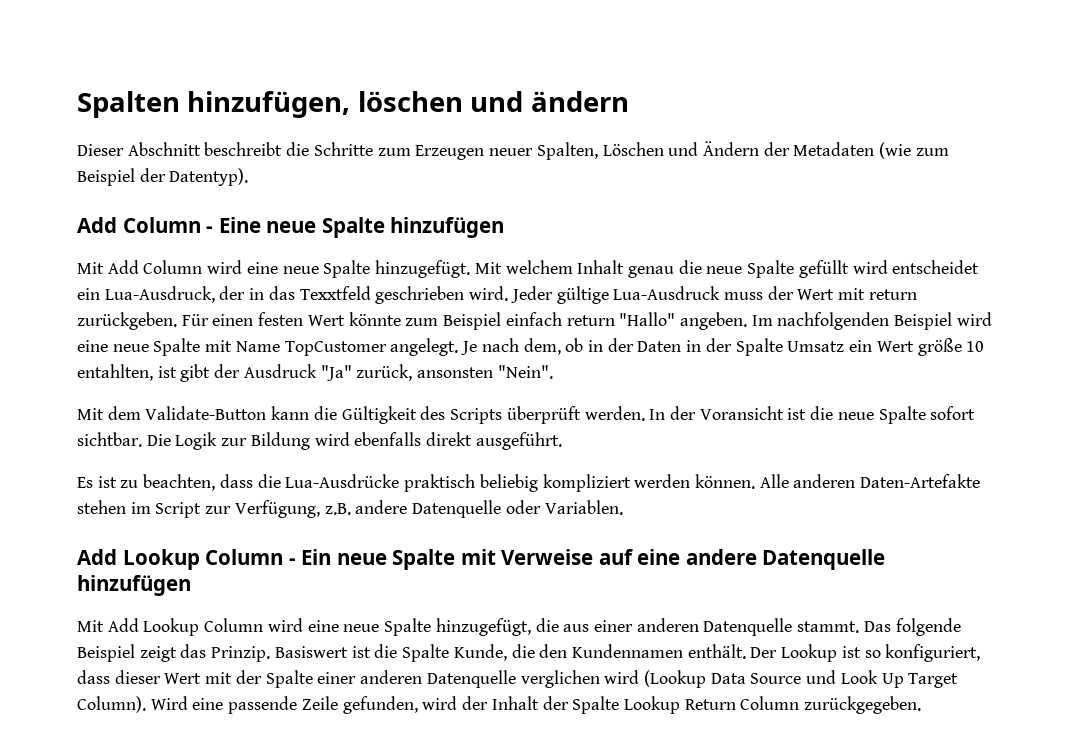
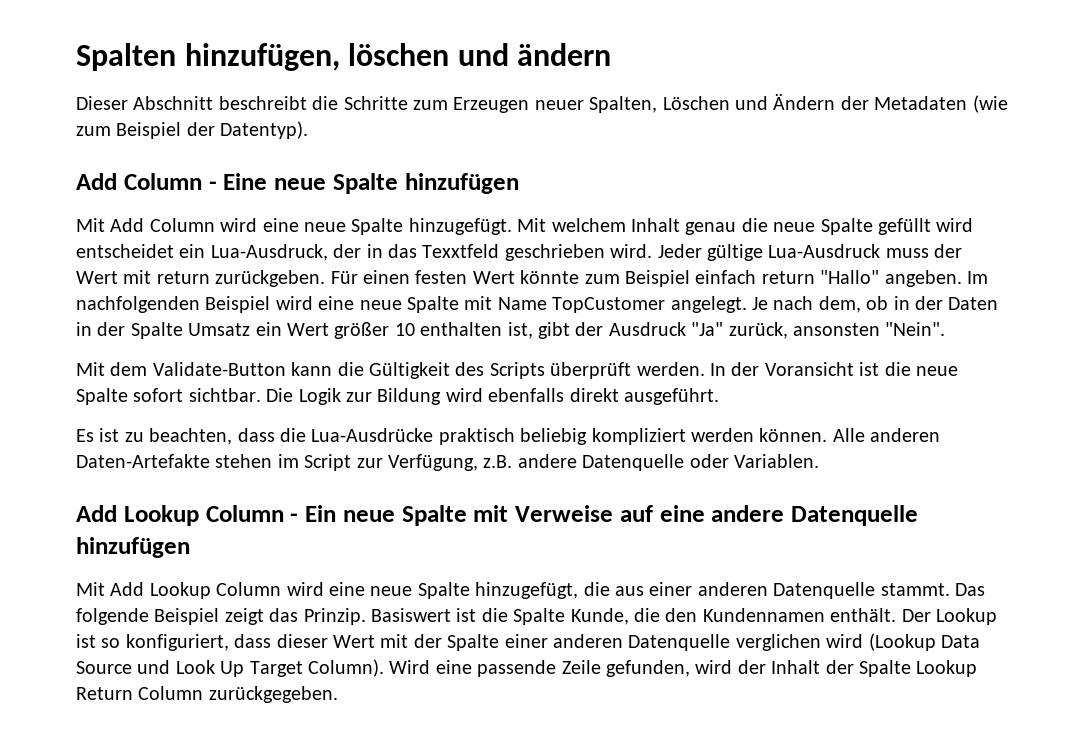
[917,338,985,356] [77,364,177,381] größe 10 entahlten, ist -> [334,322,533,339] größer 10 enthalten ist,

